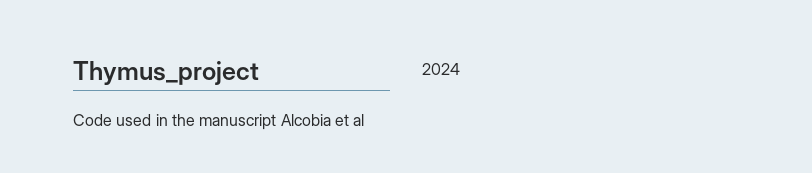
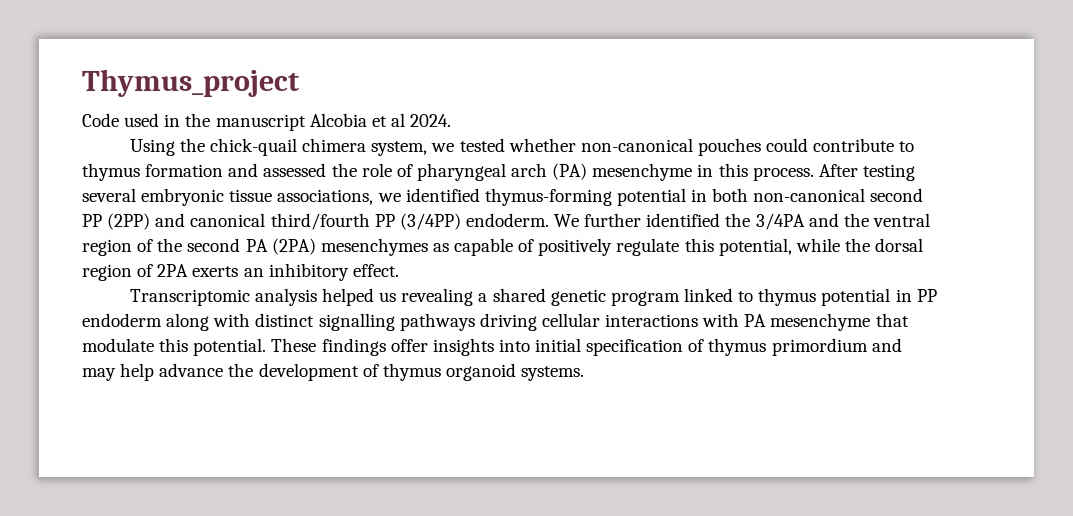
[422,63,460,75] 2024 -> [410,114,452,127] [129,138,915,156] [82,163,915,181] [82,188,924,206] [82,213,930,230] [82,238,924,256] [82,263,399,281] [129,288,937,306] [82,313,909,331] [82,338,902,356] [82,363,585,381] 2024. // Using the chick-quail chimera system, we tested whether non-canonical pouches could contribute to thymus formation and assessed the role of pharyngeal arch (PA) mesenchyme in this process. After testing several embryonic tissue associations, we identified thymus-forming potential in both non-canonical second PP (2PP) and canonical third/fourth PP (3/4PP) endoderm. We further identified the 3/4PA and the ventral region of the second PA (2PA) mesenchymes as capable of positively regulate this potential, while the dorsal region of 2PA exerts an inhibitory effect. // Transcriptomic analysis helped us revealing a shared genetic program linked to thymus potential in PP endoderm along with distinct signalling pathways driving cellular interactions with PA mesenchyme that modulate this potential. These findings offer insights into initial specification of thymus primordium and may help advance the development of thymus organoid systems.

